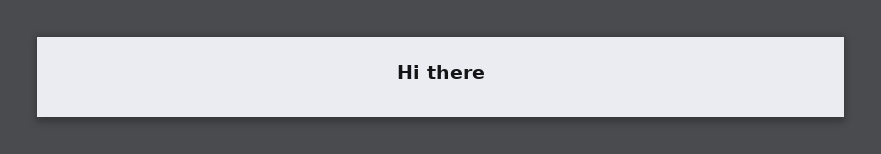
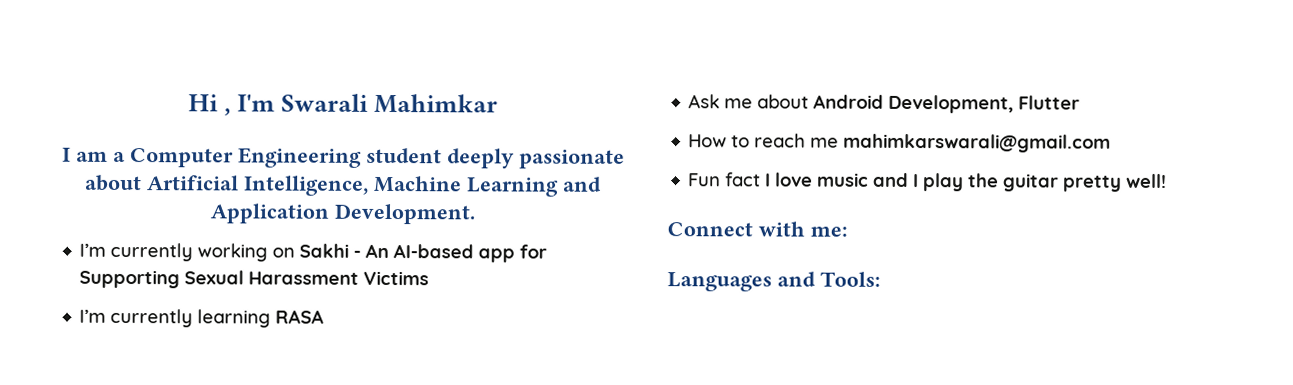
[426,65,485,79] there -> [224,93,498,116] [61,147,625,169] [85,174,602,197] [209,203,475,225] [79,242,548,263] [79,269,430,289] [79,308,325,328] [688,94,1081,114] [688,133,1112,153] [688,172,1168,192] [667,221,848,237] [667,271,881,292] , I'm Swarali Mahimkar // I am a Computer Engineering student deeply passionate about Artificial Intelligence, Machine Learning and Application Development. // I’m currently working on Sakhi - An AI-based app for Supporting Sexual Harassment Victims // I’m currently learning RASA // Ask me about Android Development, Flutter // How to reach me mahimkarswarali@gmail.com // Fun fact I love music and I play the guitar pretty well! // Connect with me: // Languages and Tools:

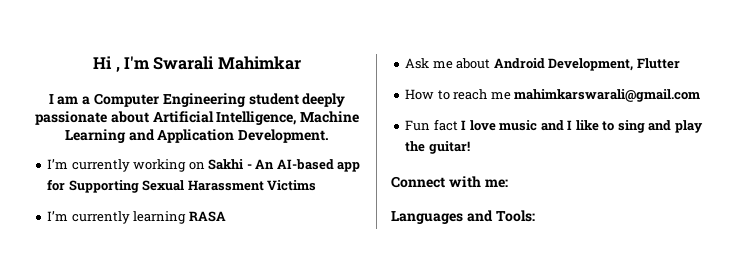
[923,173,1168,192] play the guitar pretty well! -> [575,120,703,133] [405,141,470,154] like to sing and play the guitar!

